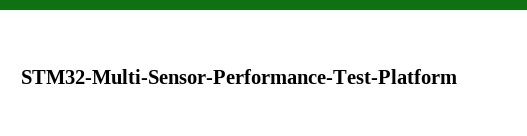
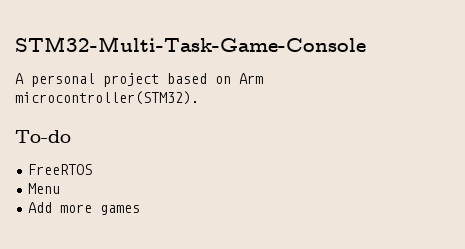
[21,69,457,84] STM32-Multi-Sensor-Performance-Test-Platform -> [15,36,366,52] [15,73,263,87] [15,91,199,105] [15,130,71,143] [28,164,93,175] [28,183,61,194] [28,202,141,215] STM32-Multi-Task-Game-Console // A personal project based on Arm microcontroller(STM32). // To-do // FreeRTOS // Menu // Add more games

